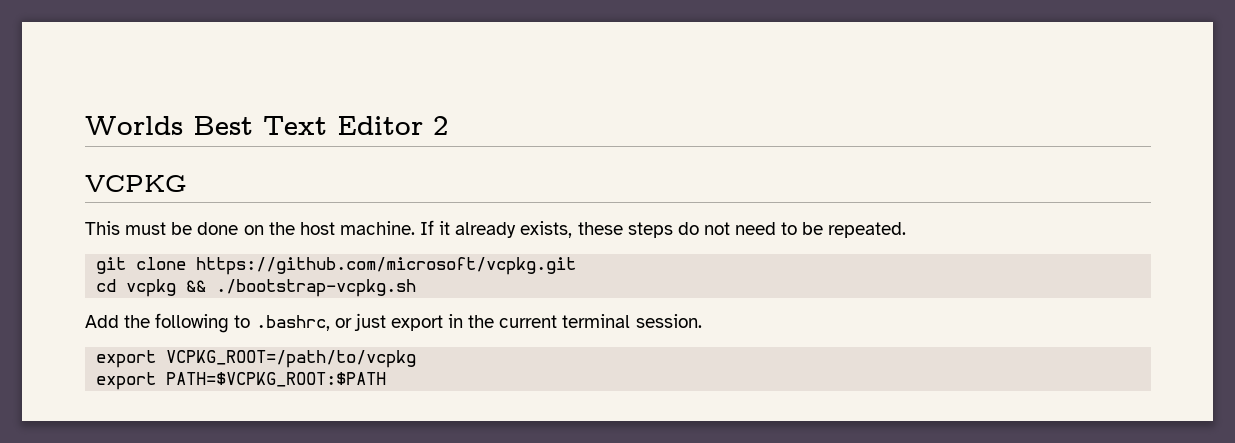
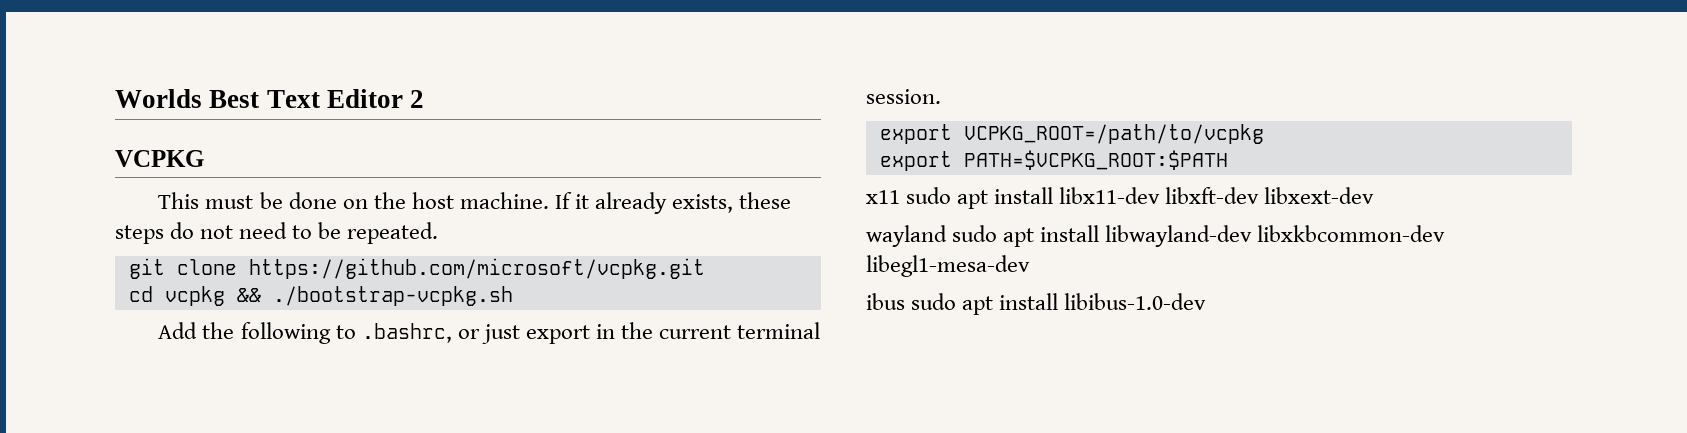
(387, 379) none -> [866,187,1375,209] [866,225,1446,247] [866,255,1030,277] [866,293,1207,315] // x11 sudo apt install libx11-dev libxft-dev libxext-dev // wayland sudo apt install libwayland-dev libxkbcommon-dev libegl1-mesa-dev // ibus sudo apt install libibus-1.0-dev

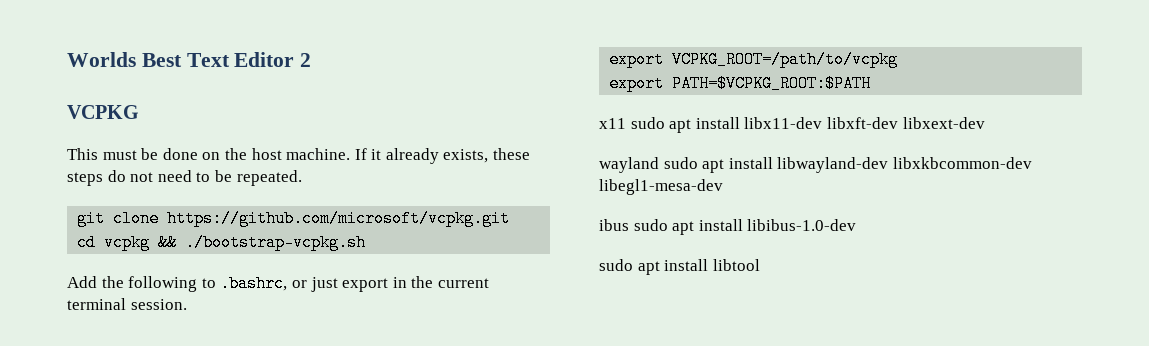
(1207, 301) none -> [599,259,760,275] // sudo apt install libtool

